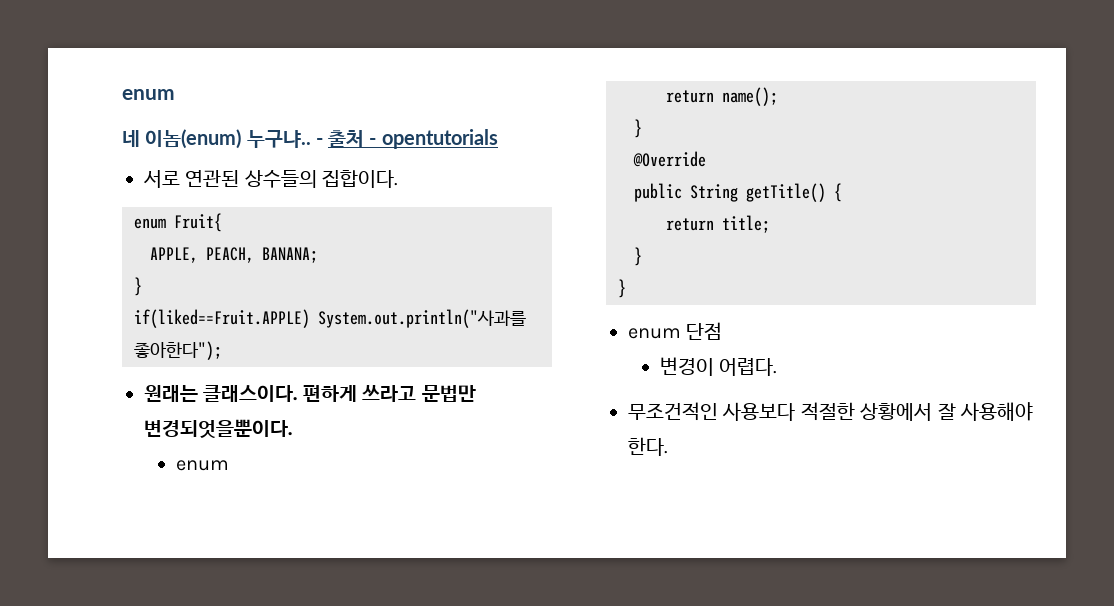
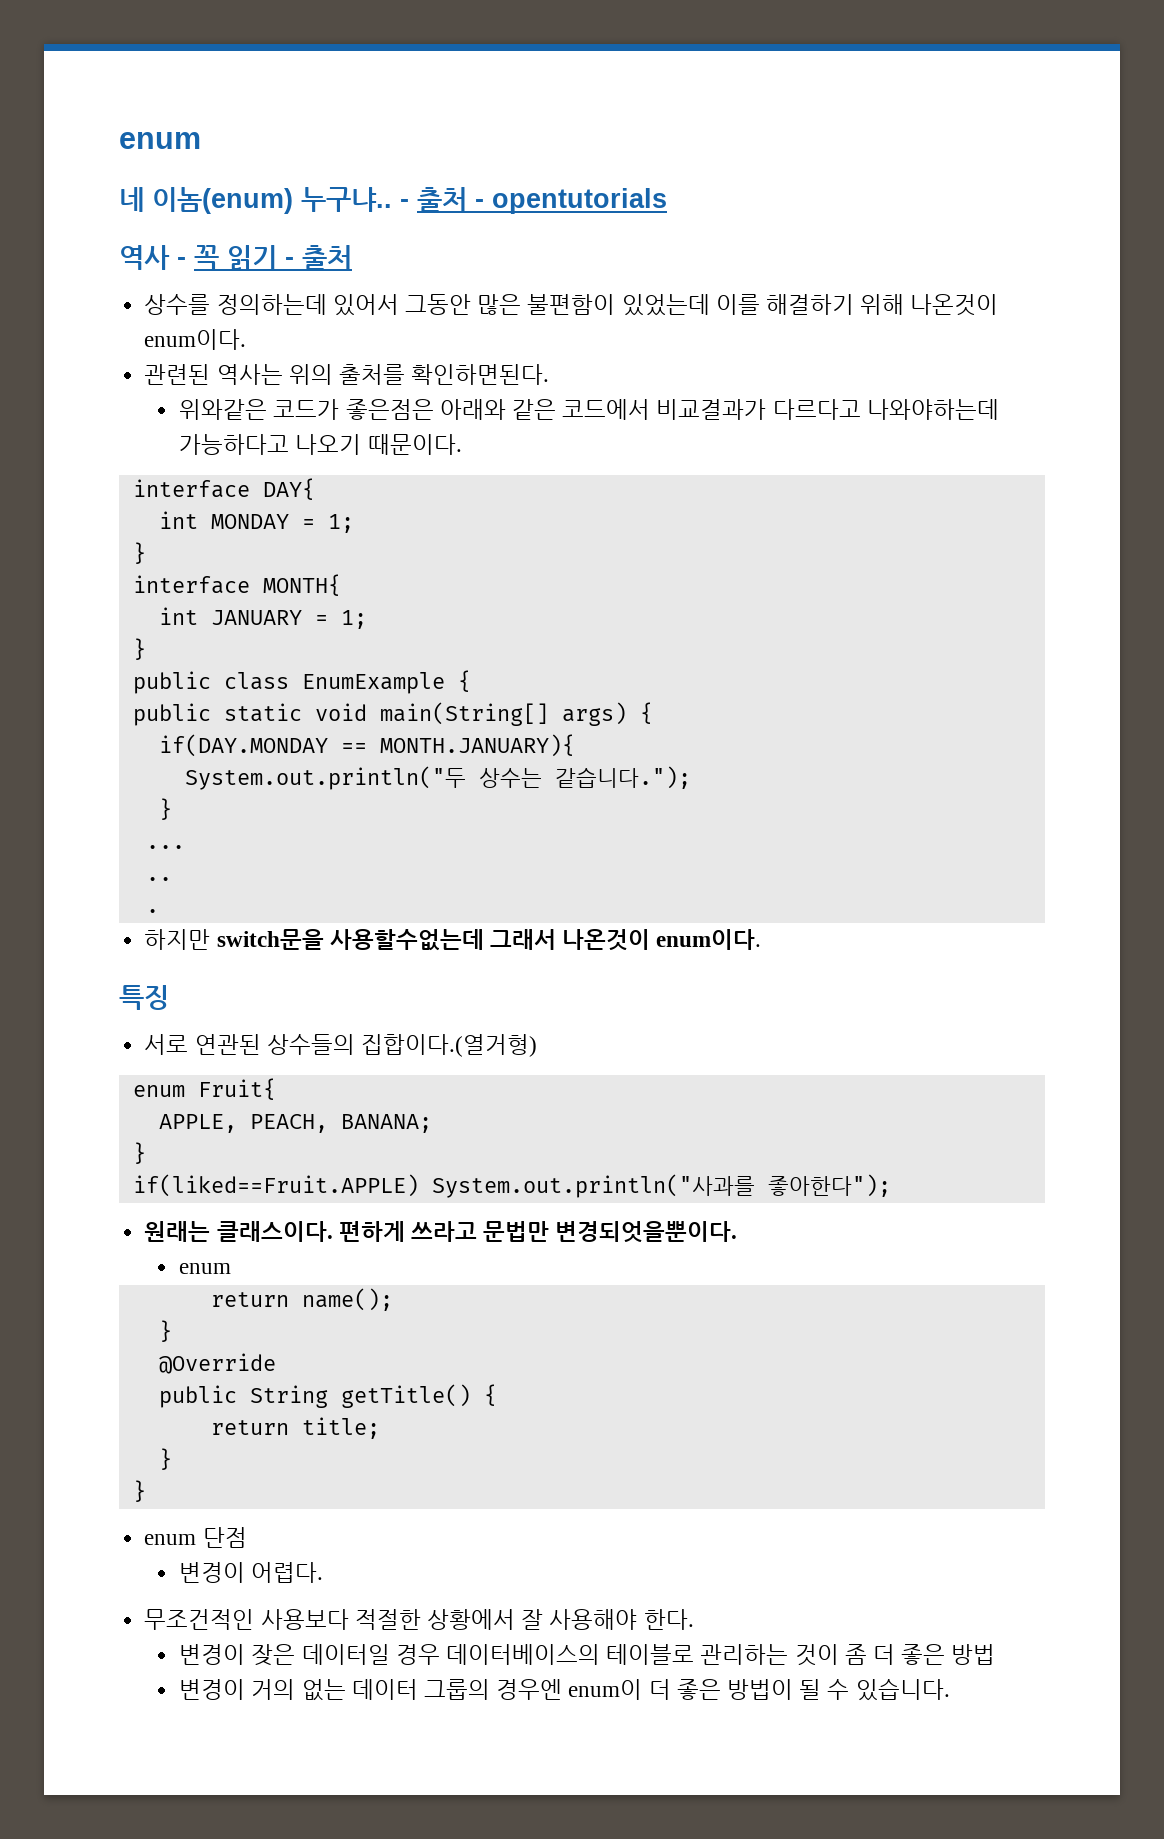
(498, 139) none -> [119,245,352,271] [144,294,999,316] [144,329,247,350] [144,364,550,385] [179,399,999,420] [179,434,462,455] [132,478,315,500] [158,511,354,533] [132,542,146,564] [132,574,341,596] [158,607,367,629] [132,638,146,660] [132,670,471,694] [132,702,653,726] [158,734,575,757] [184,766,691,790] [158,798,172,820] [145,845,185,849] [145,877,172,881] [145,909,159,913] [144,929,762,951] [119,985,169,1010] // 역사 - 꼭 읽기 - 출처 // 상수를 정의하는데 있어서 그동안 많은 불편함이 있었는데 이를 해결하기 위해 나온것이 enum이다. // 관련된 역사는 위의 출처를 확인하면된다. // 위와같은 코드가 좋은점은 아래와 같은 코드에서 비교결과가 다르다고 나와야하는데 가능하다고 나오기 때문이다. // interface DAY{ // int MONDAY = 1; // } // interface MONTH{ // int JANUARY = 1; // } // public class EnumExample { // public static void main(String[] args) { // if(DAY.MONDAY == MONTH.JANUARY){ // System.out.println("두 상수는 같습니다."); // } // ... // .. // . // 하지만 switch문을 사용할수없는데 그래서 나온것이 enum이다. // 특징
[322,170,399,188] 집합이다. -> [360,1034,537,1057] 집합이다.(열거형)
(668, 446) none -> [179,1644,996,1666] [179,1678,950,1701] // 변경이 잦은 데이터일 경우 데이터베이스의 테이블로 관리하는 것이 좀 더 좋은 방법 // 변경이 거의 없는 데이터 그룹의 경우엔 enum이 더 좋은 방법이 될 수 있습니다.

